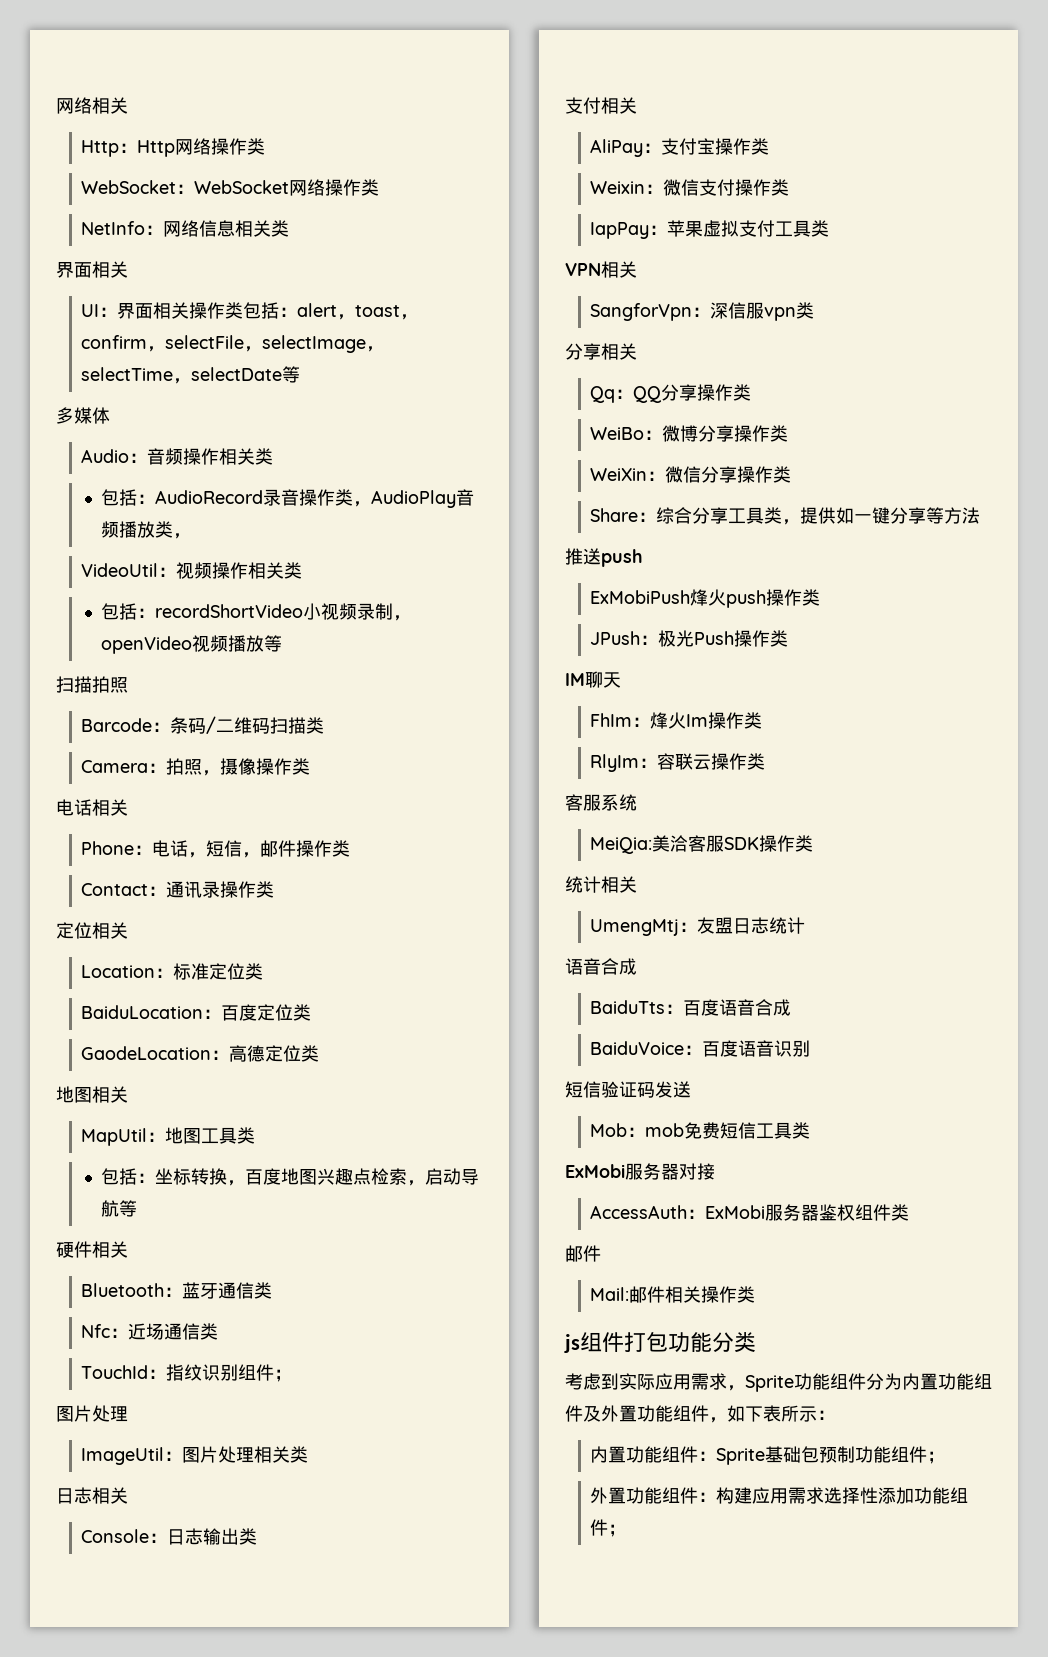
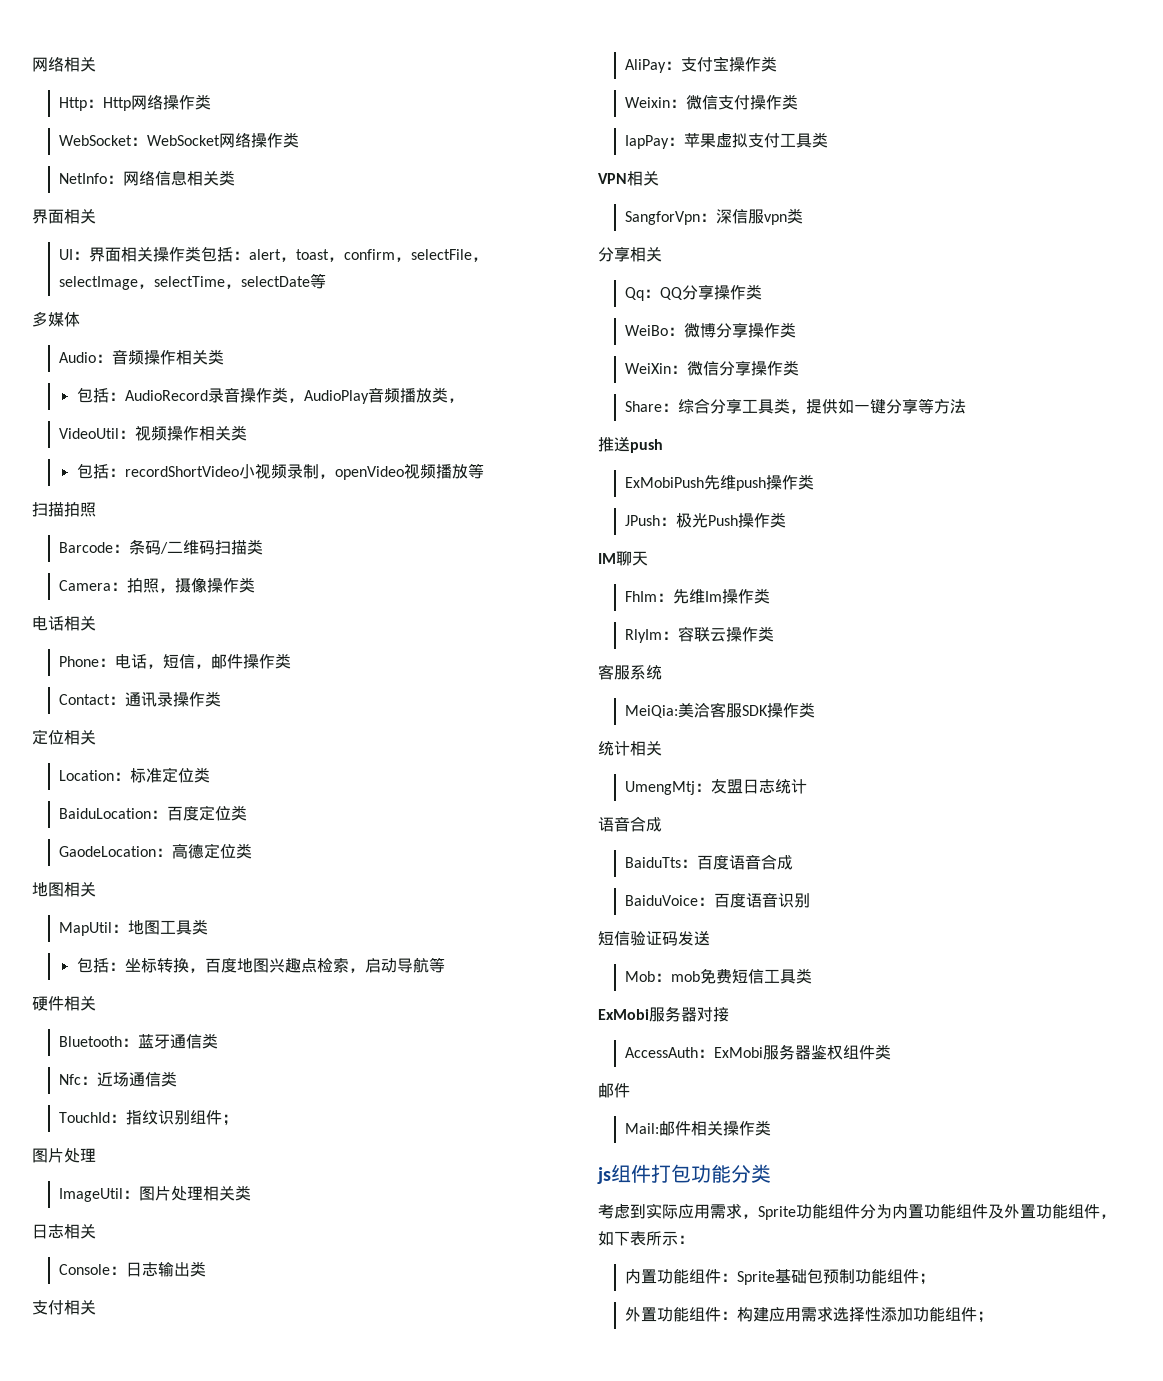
[690,589,727,606] 烽火 -> [704,475,737,490] 先维
[650,712,687,729] 烽火 -> [673,589,706,604] 先维

